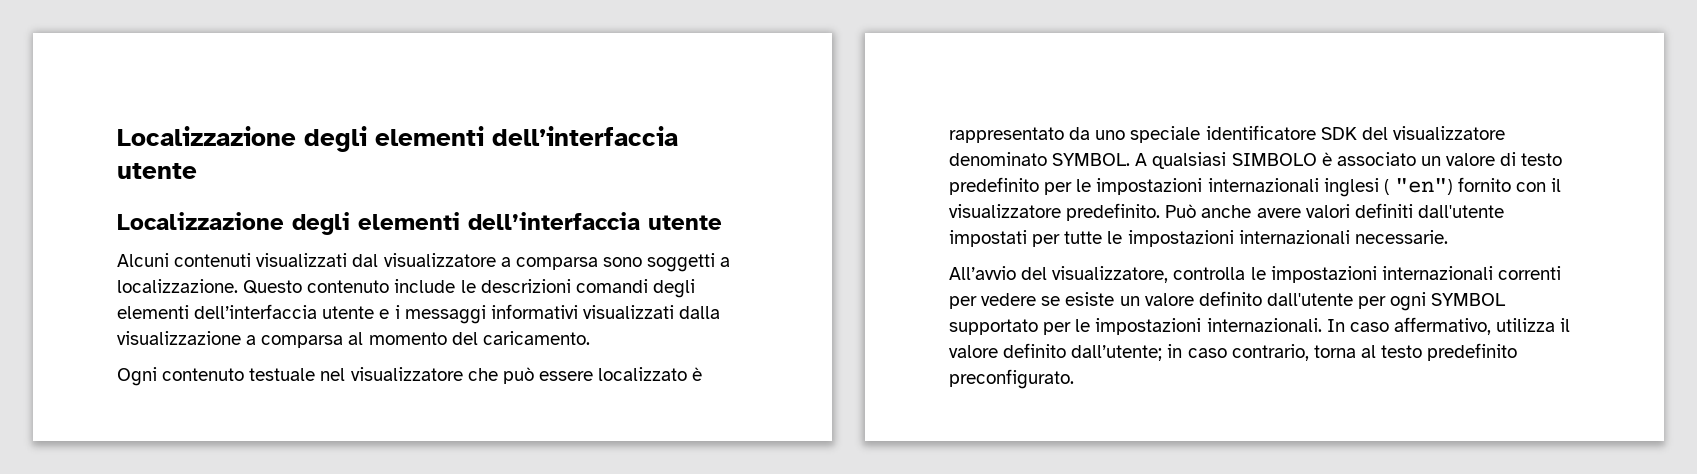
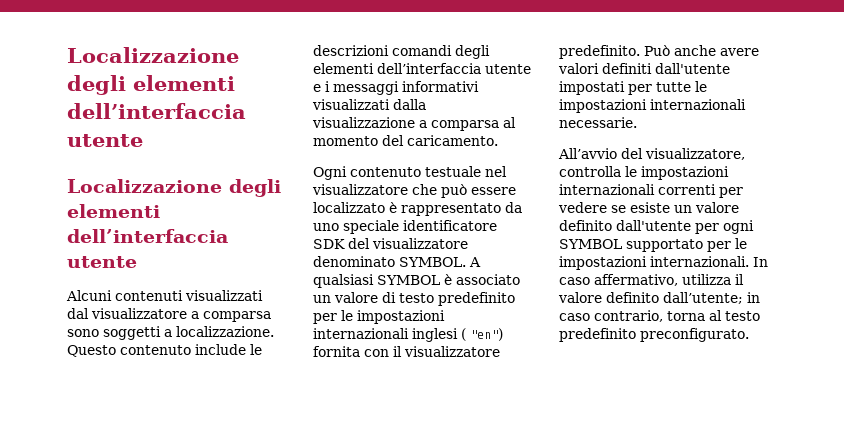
[1231,153,1317,166] SIMBOLO -> [377,275,440,285] SYMBOL
[1458,177,1512,192] fornito -> [313,346,360,357] fornita

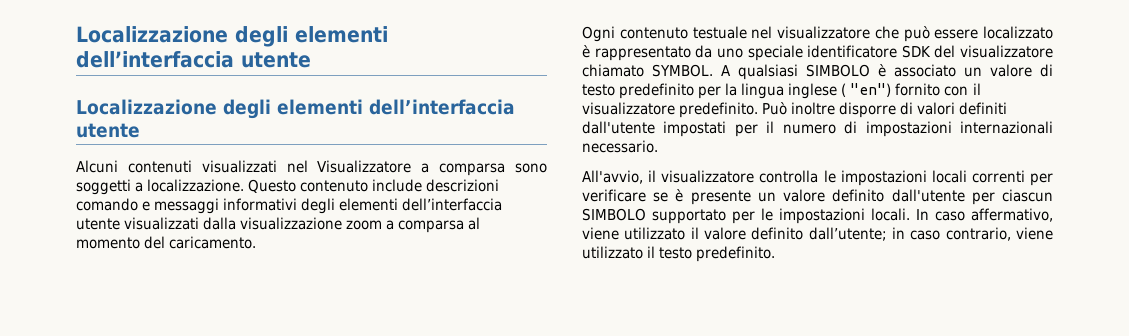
[67,308,187,319] dal visualizzatore -> [286,160,412,173] nel Visualizzatore
[250,344,262,355] [313,45,490,59] [313,63,531,74] [313,81,479,95] le descrizioni comandi degli elementi dell’interfaccia utente e i messaggi informativi -> [426,179,500,192] [76,198,503,214] [76,218,120,230] descrizioni comando e messaggi informativi degli elementi dell’interfaccia utente
(415, 122) none -> [346,220,383,230] zoom
[313,256,395,267] denominato -> [582,64,644,77] chiamato
[377,275,440,285] SYMBOL -> [806,64,870,77] SIMBOLO
[341,310,445,324] [313,328,458,342] le impostazioni internazionali inglesi -> [725,83,838,99] la lingua inglese
[313,346,360,357] fornita -> [895,83,941,96] fornito
[674,45,759,56] anche avere -> [791,102,914,118] inoltre disporre di
[656,81,707,92] [559,99,746,113] [559,117,637,128] [558,148,745,160] tutte le impostazioni internazionali necessarie. // All’avvio del visualizzatore, -> [766,121,1053,137] [582,140,658,153] [582,170,755,184] il numero di impostazioni internazionali necessario. // All'avvio, il visualizzatore
[559,184,655,195] internazionali -> [931,170,967,183] locali
[558,202,670,213] vedere se esiste -> [582,189,751,205] verificare se è presente
[723,220,754,234] [559,239,622,249] ogni SYMBOL -> [1002,189,1053,202] [582,208,646,221] ciascun SIMBOLO
[650,256,749,267] internazionali. -> [871,208,910,221] locali.
[682,274,731,285] utilizza -> [582,227,686,240] viene utilizzato
[667,310,760,321] [559,328,749,342] torna al testo predefinito preconfigurato. -> [1016,227,1053,240] [582,246,776,262] viene utilizzato il testo predefinito.

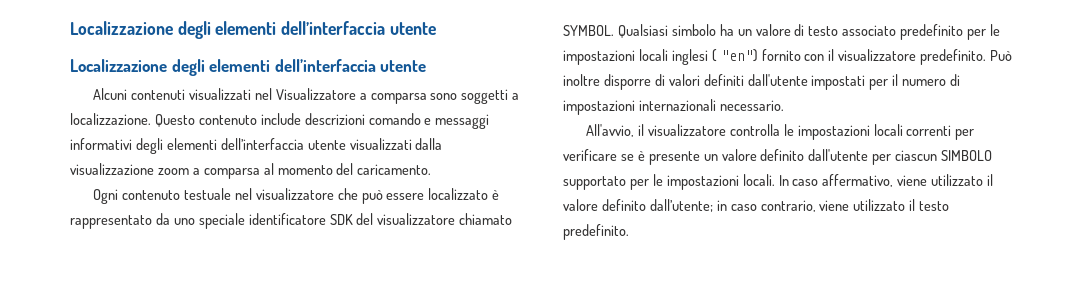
[721,64,956,80] A qualsiasi SIMBOLO è associato -> [617,24,734,38] Qualsiasi simbolo ha
(615, 90) none -> [842,25,897,36] associato
[725,83,838,99] la lingua inglese -> [990,24,1001,36] [563,49,708,65] le impostazioni locali inglesi

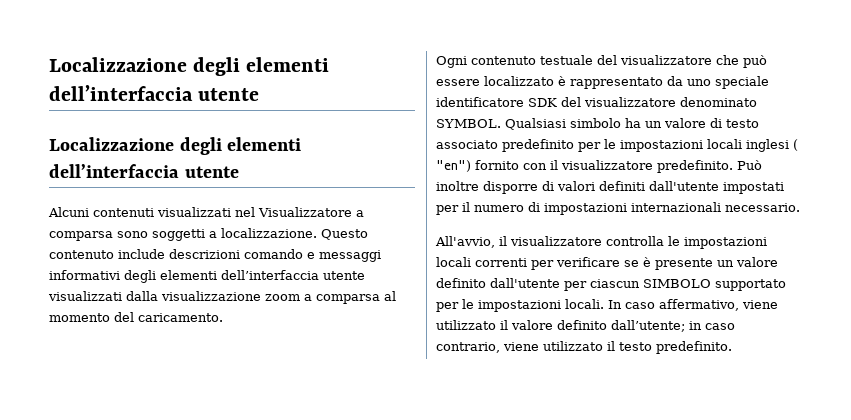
[234,188,252,200] nel -> [597,55,617,65] del
[459,213,513,225] chiamato -> [680,97,757,107] denominato

